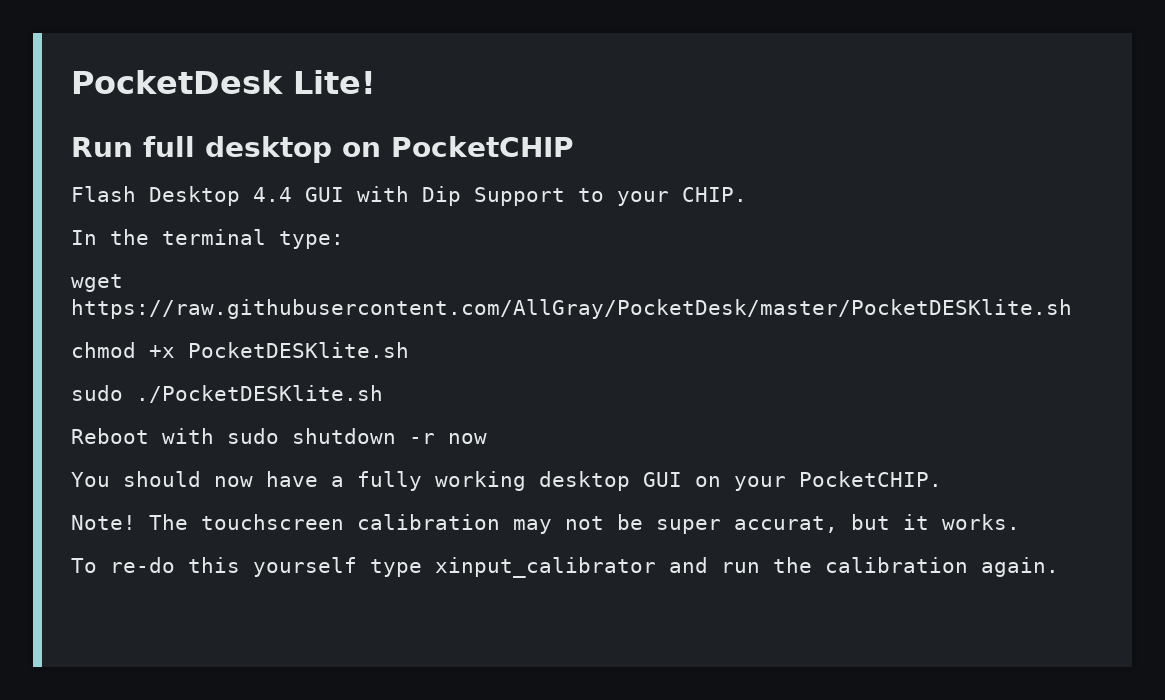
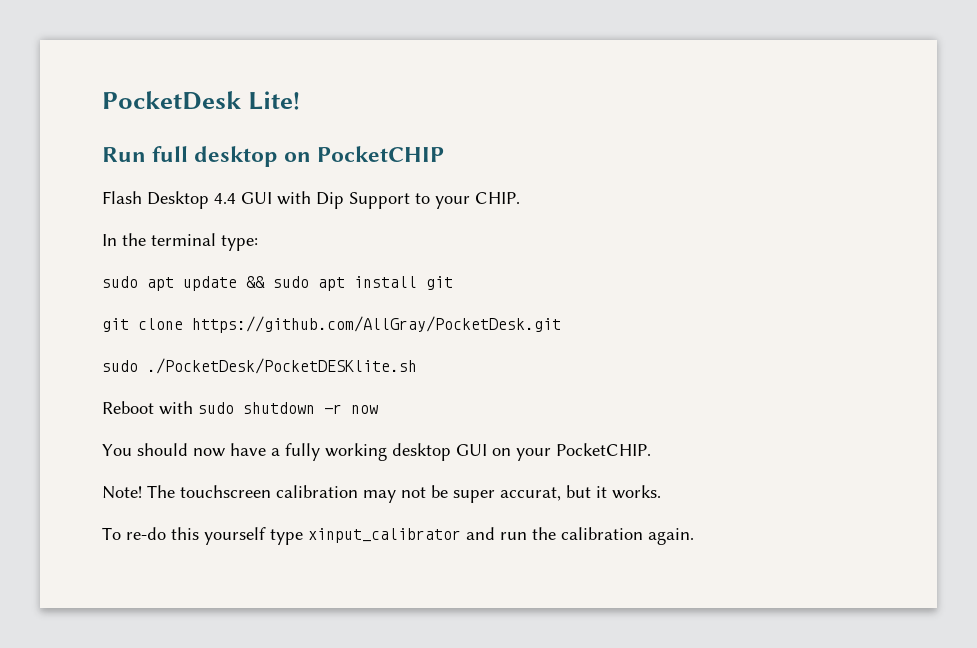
[71,274,123,292] [71,299,1072,319] [71,342,409,358] [71,385,383,403] wget https://raw.githubusercontent.com/AllGray/PocketDesk/master/PocketDESKlite.sh // chmod +x PocketDESKlite.sh // sudo ./PocketDESKlite.sh -> [102,276,453,291] [102,316,561,333] [102,358,417,374] sudo apt update && sudo apt install git // git clone https://github.com/AllGray/PocketDesk.git // sudo ./PocketDesk/PocketDESKlite.sh

